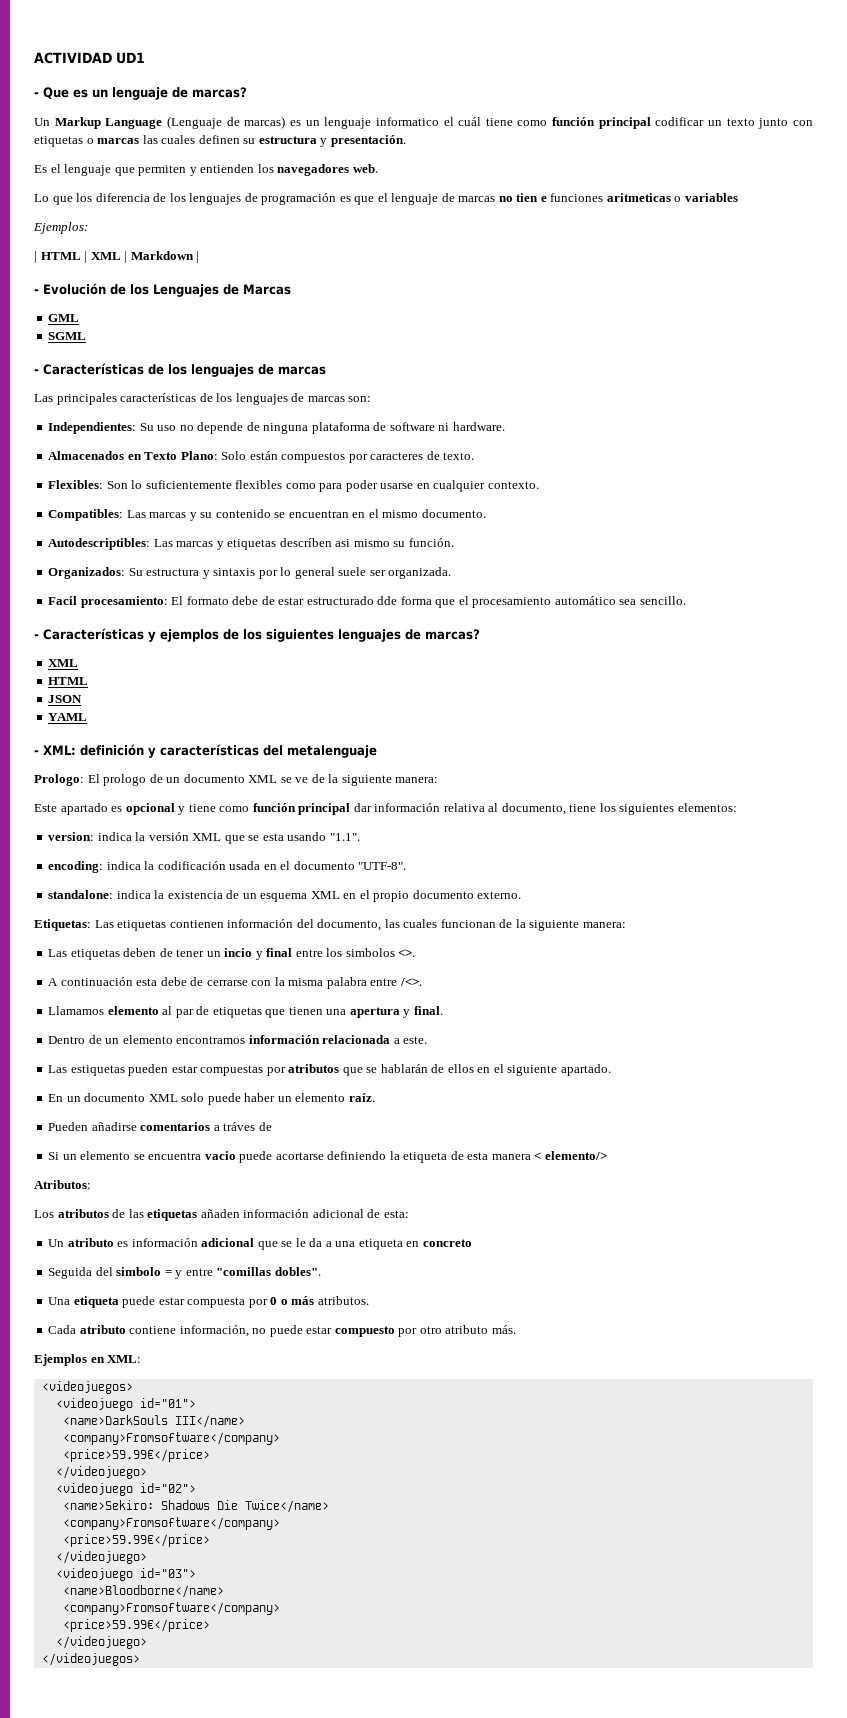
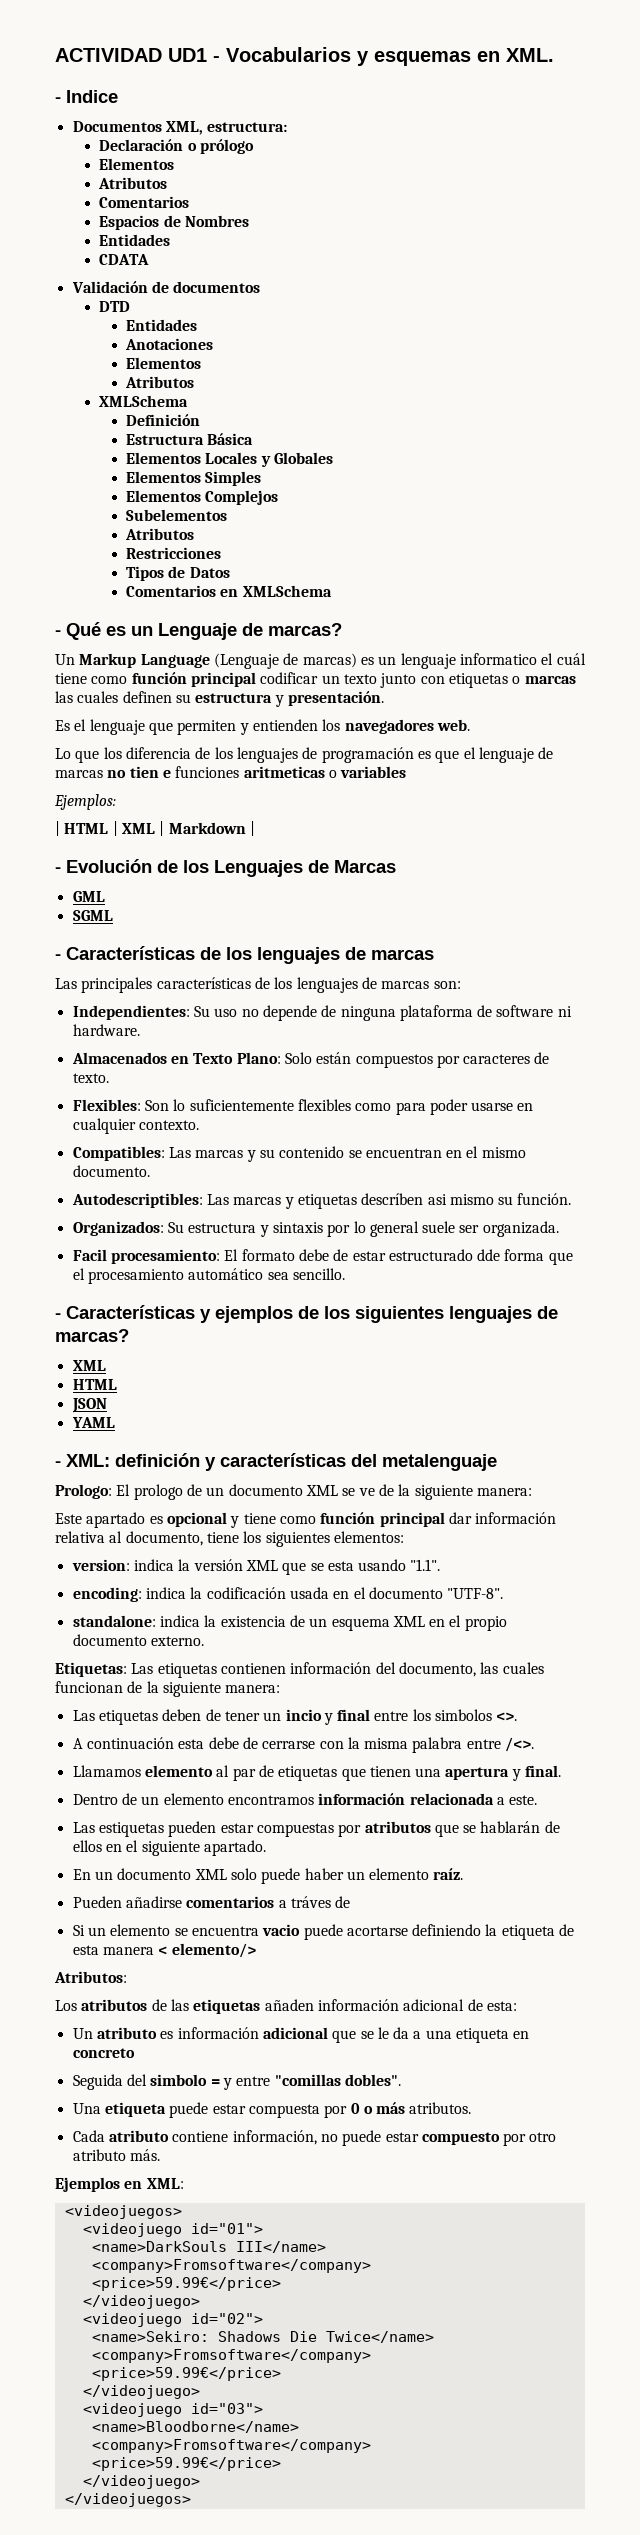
[34,87,168,100] // - Que es un lenguaje -> [213,47,554,66] [55,90,118,103] [72,121,288,135] [99,139,254,154] [99,158,175,170] [98,177,168,189] [99,196,190,208] [99,215,249,230] [99,234,171,246] [99,254,150,265] [71,281,261,293] [99,301,131,312] [125,319,197,331] [124,338,213,350] [125,357,201,369] [124,376,194,388] [99,395,189,407] [125,414,200,426] [125,433,254,445] [125,452,333,467] [125,471,262,486] [125,490,279,505] [125,509,227,521] [124,528,194,540] [125,547,221,559] [125,566,230,581] [125,585,332,597] [55,622,237,640] - Vocabularios y esquemas en XML. // - Indice // Documentos XML, estructura: // Declaración o prólogo // Elementos // Atributos // Comentarios // Espacios de Nombres // Entidades // CDATA // Validación de documentos // DTD // Entidades // Anotaciones // Elementos // Atributos // XMLSchema // Definición // Estructura Básica // Elementos Locales y Globales // Elementos Simples // Elementos Complejos // Subelementos // Atributos // Restricciones // Tipos de Datos // Comentarios en XMLSchema // - Qué es un Lenguaje

